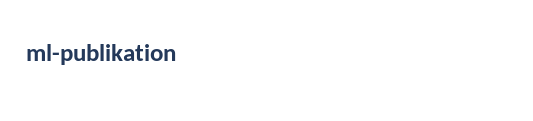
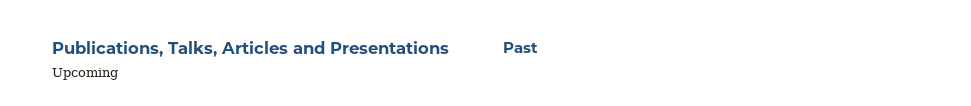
[26,44,176,65] ml-publikation -> [52,41,449,57] [52,68,118,80] [503,42,538,53] Publications, Talks, Articles and Presentations // Upcoming // Past

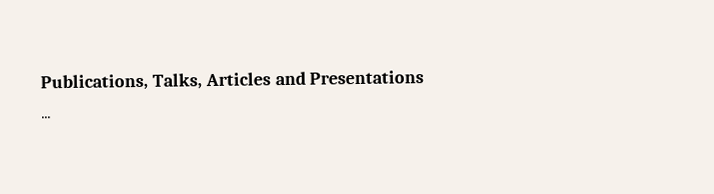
[52,68,118,80] [503,42,538,53] Upcoming // Past -> [41,116,51,119] ...

